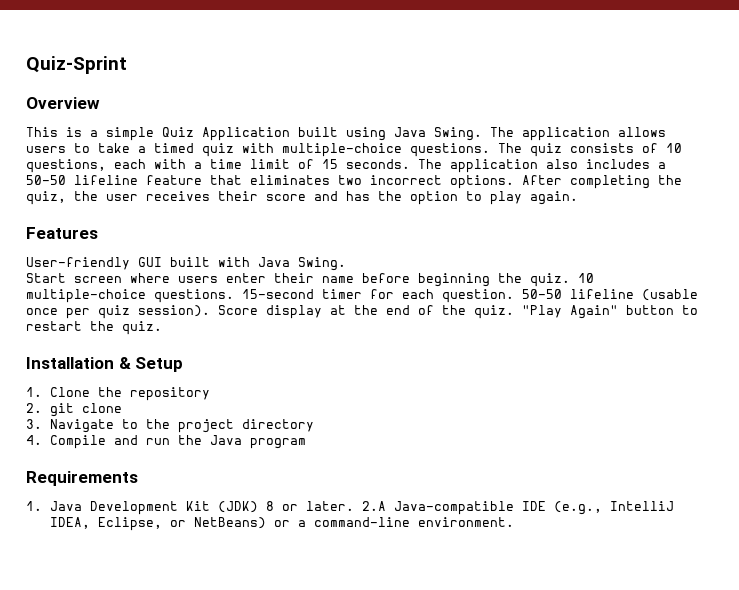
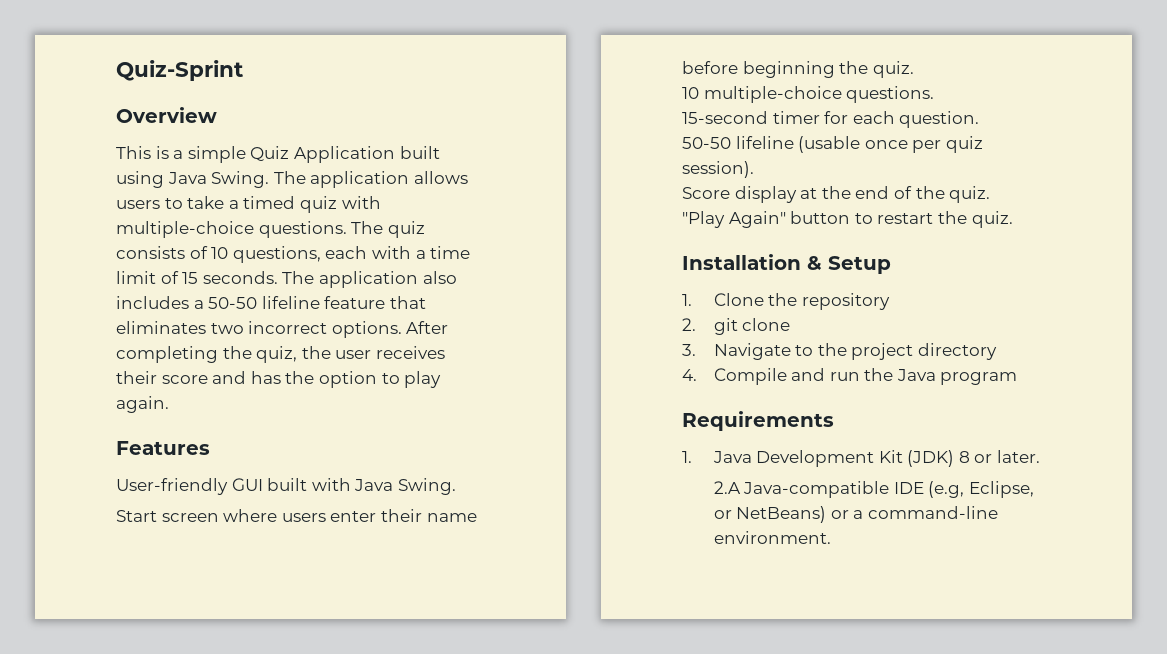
(570, 280) none -> (914, 69) //
(234, 296) none -> (935, 94) //
(514, 296) none -> (980, 119) //
(210, 311) none -> (754, 169) //
(514, 312) none -> (991, 194) //
(354, 506) none -> (1041, 456) //
[553,501,674,515] [49,517,90,529] (e.g., IntelliJ IDEA, -> [928,481,965,498] (e.g,

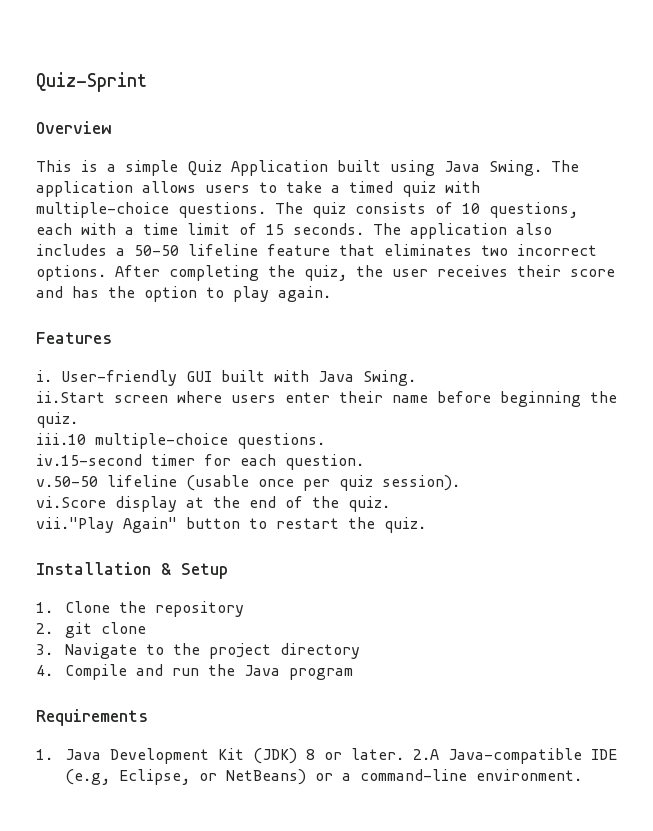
(210, 448) none -> [36,370,52,382] i.
[116,510,157,522] Start -> [36,391,105,403] ii.Start
[682,87,699,99] 10 -> [36,433,86,445] iii.10
[682,111,768,124] 15-second -> [36,454,142,466] iv.15-second
[682,137,731,149] 50-50 -> [36,476,98,487] v.50-50
[682,187,730,199] Score -> [36,496,106,508] vi.Score
[682,211,725,228] "Play -> [36,517,114,533] vii."Play
(1041, 456) // -> (405, 754) none

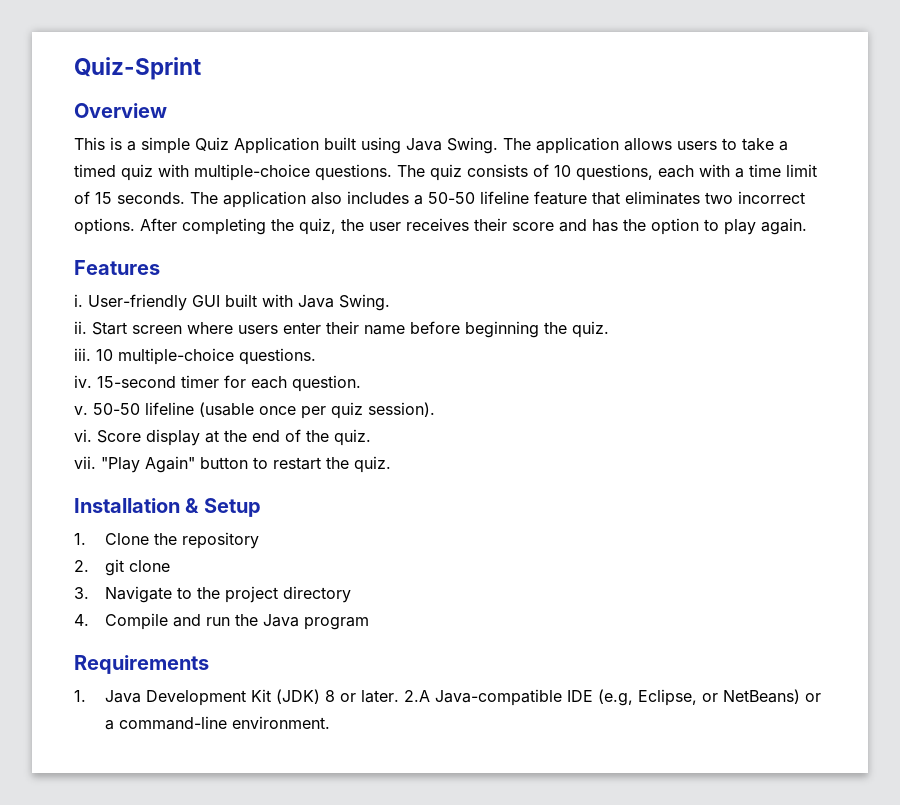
[36,391,105,403] ii.Start -> [74,321,127,335] ii. Start
[36,433,86,445] iii.10 -> [74,348,113,361] iii. 10
[36,454,142,466] iv.15-second -> [74,375,176,388] iv. 15-second
[36,476,98,487] v.50-50 -> [74,403,140,415] v. 50-50
[36,496,106,508] vi.Score -> [74,429,141,443] vi. Score
[36,517,114,533] vii."Play -> [74,456,140,473] vii. "Play

